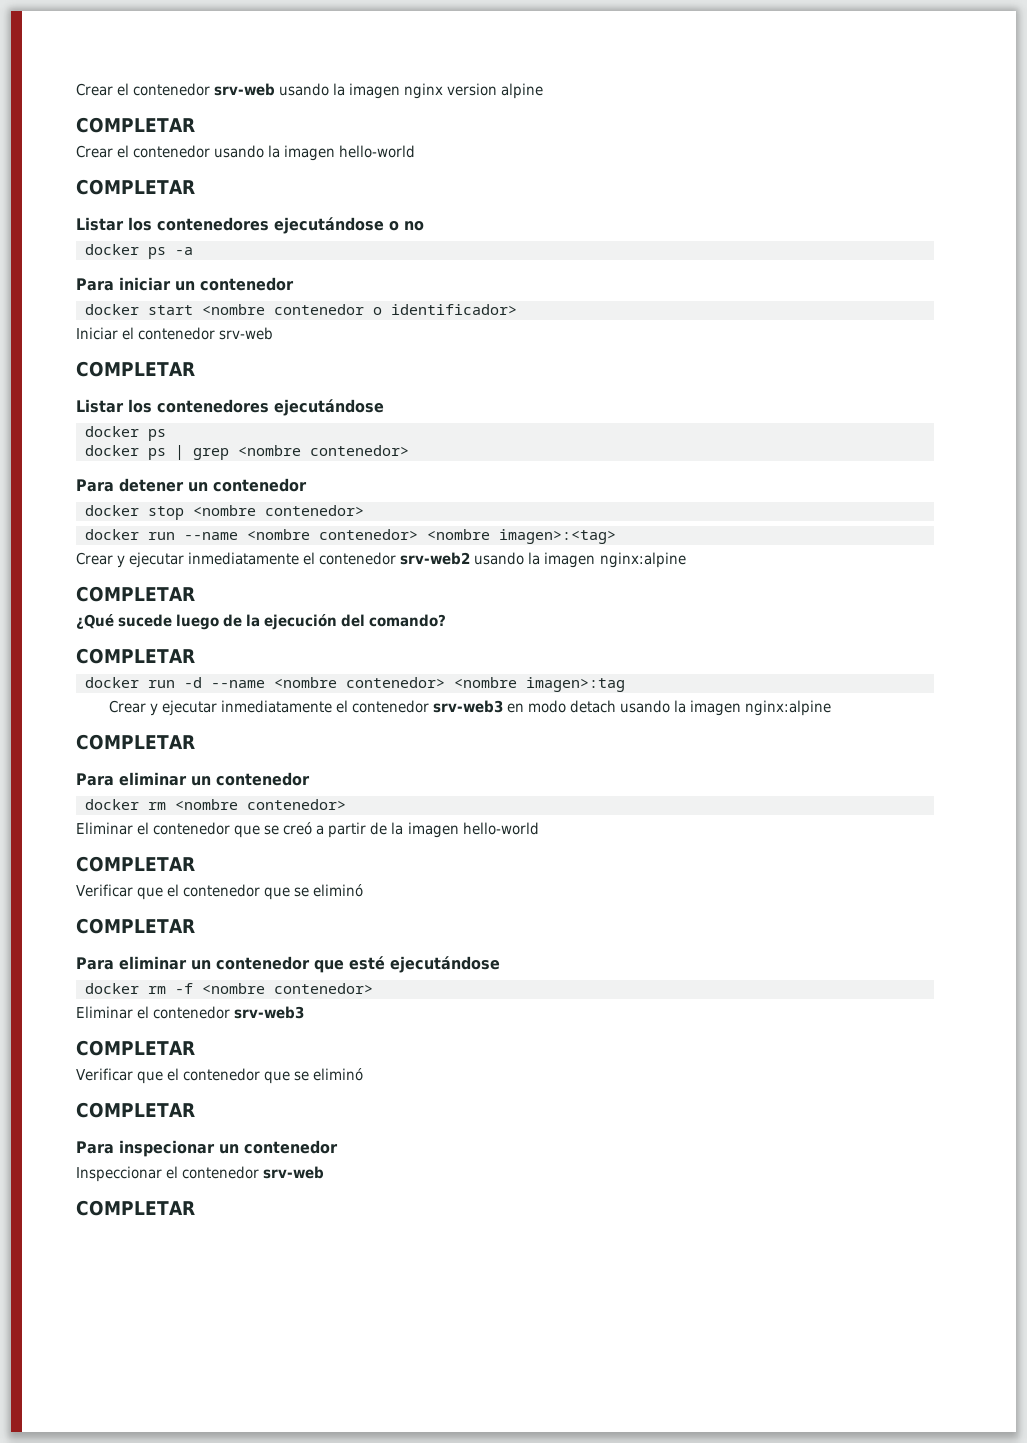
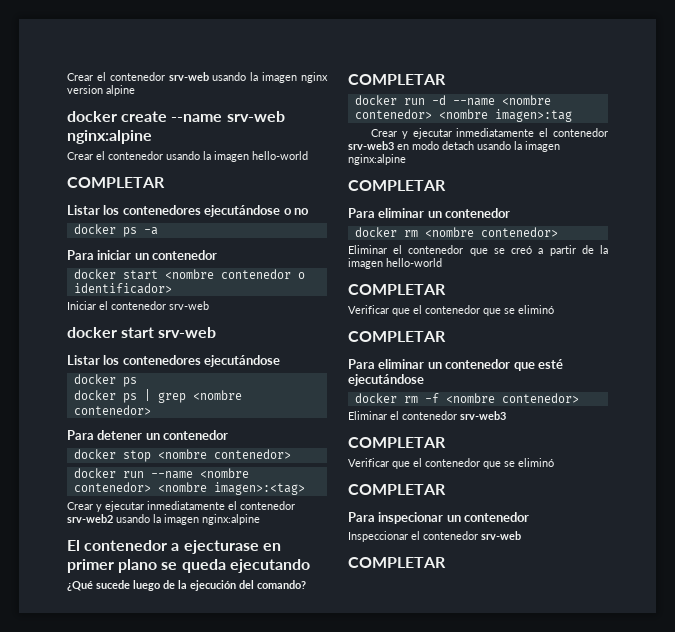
[76,117,195,133] COMPLETAR -> [67,111,285,122] [67,130,152,144] docker create --name srv-web nginx:alpine
[76,361,195,377] COMPLETAR -> [67,327,217,338] docker start srv-web
[76,586,195,602] COMPLETAR -> [67,540,281,554] [67,559,310,573] El contenedor a ejecturase en primer plano se queda ejecutando

